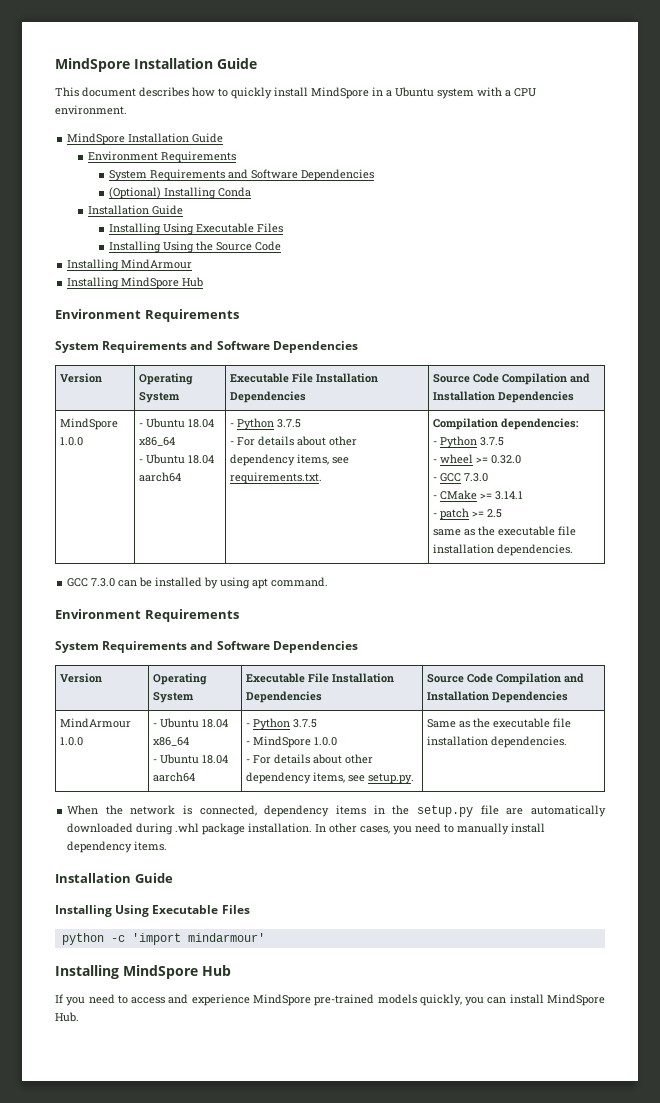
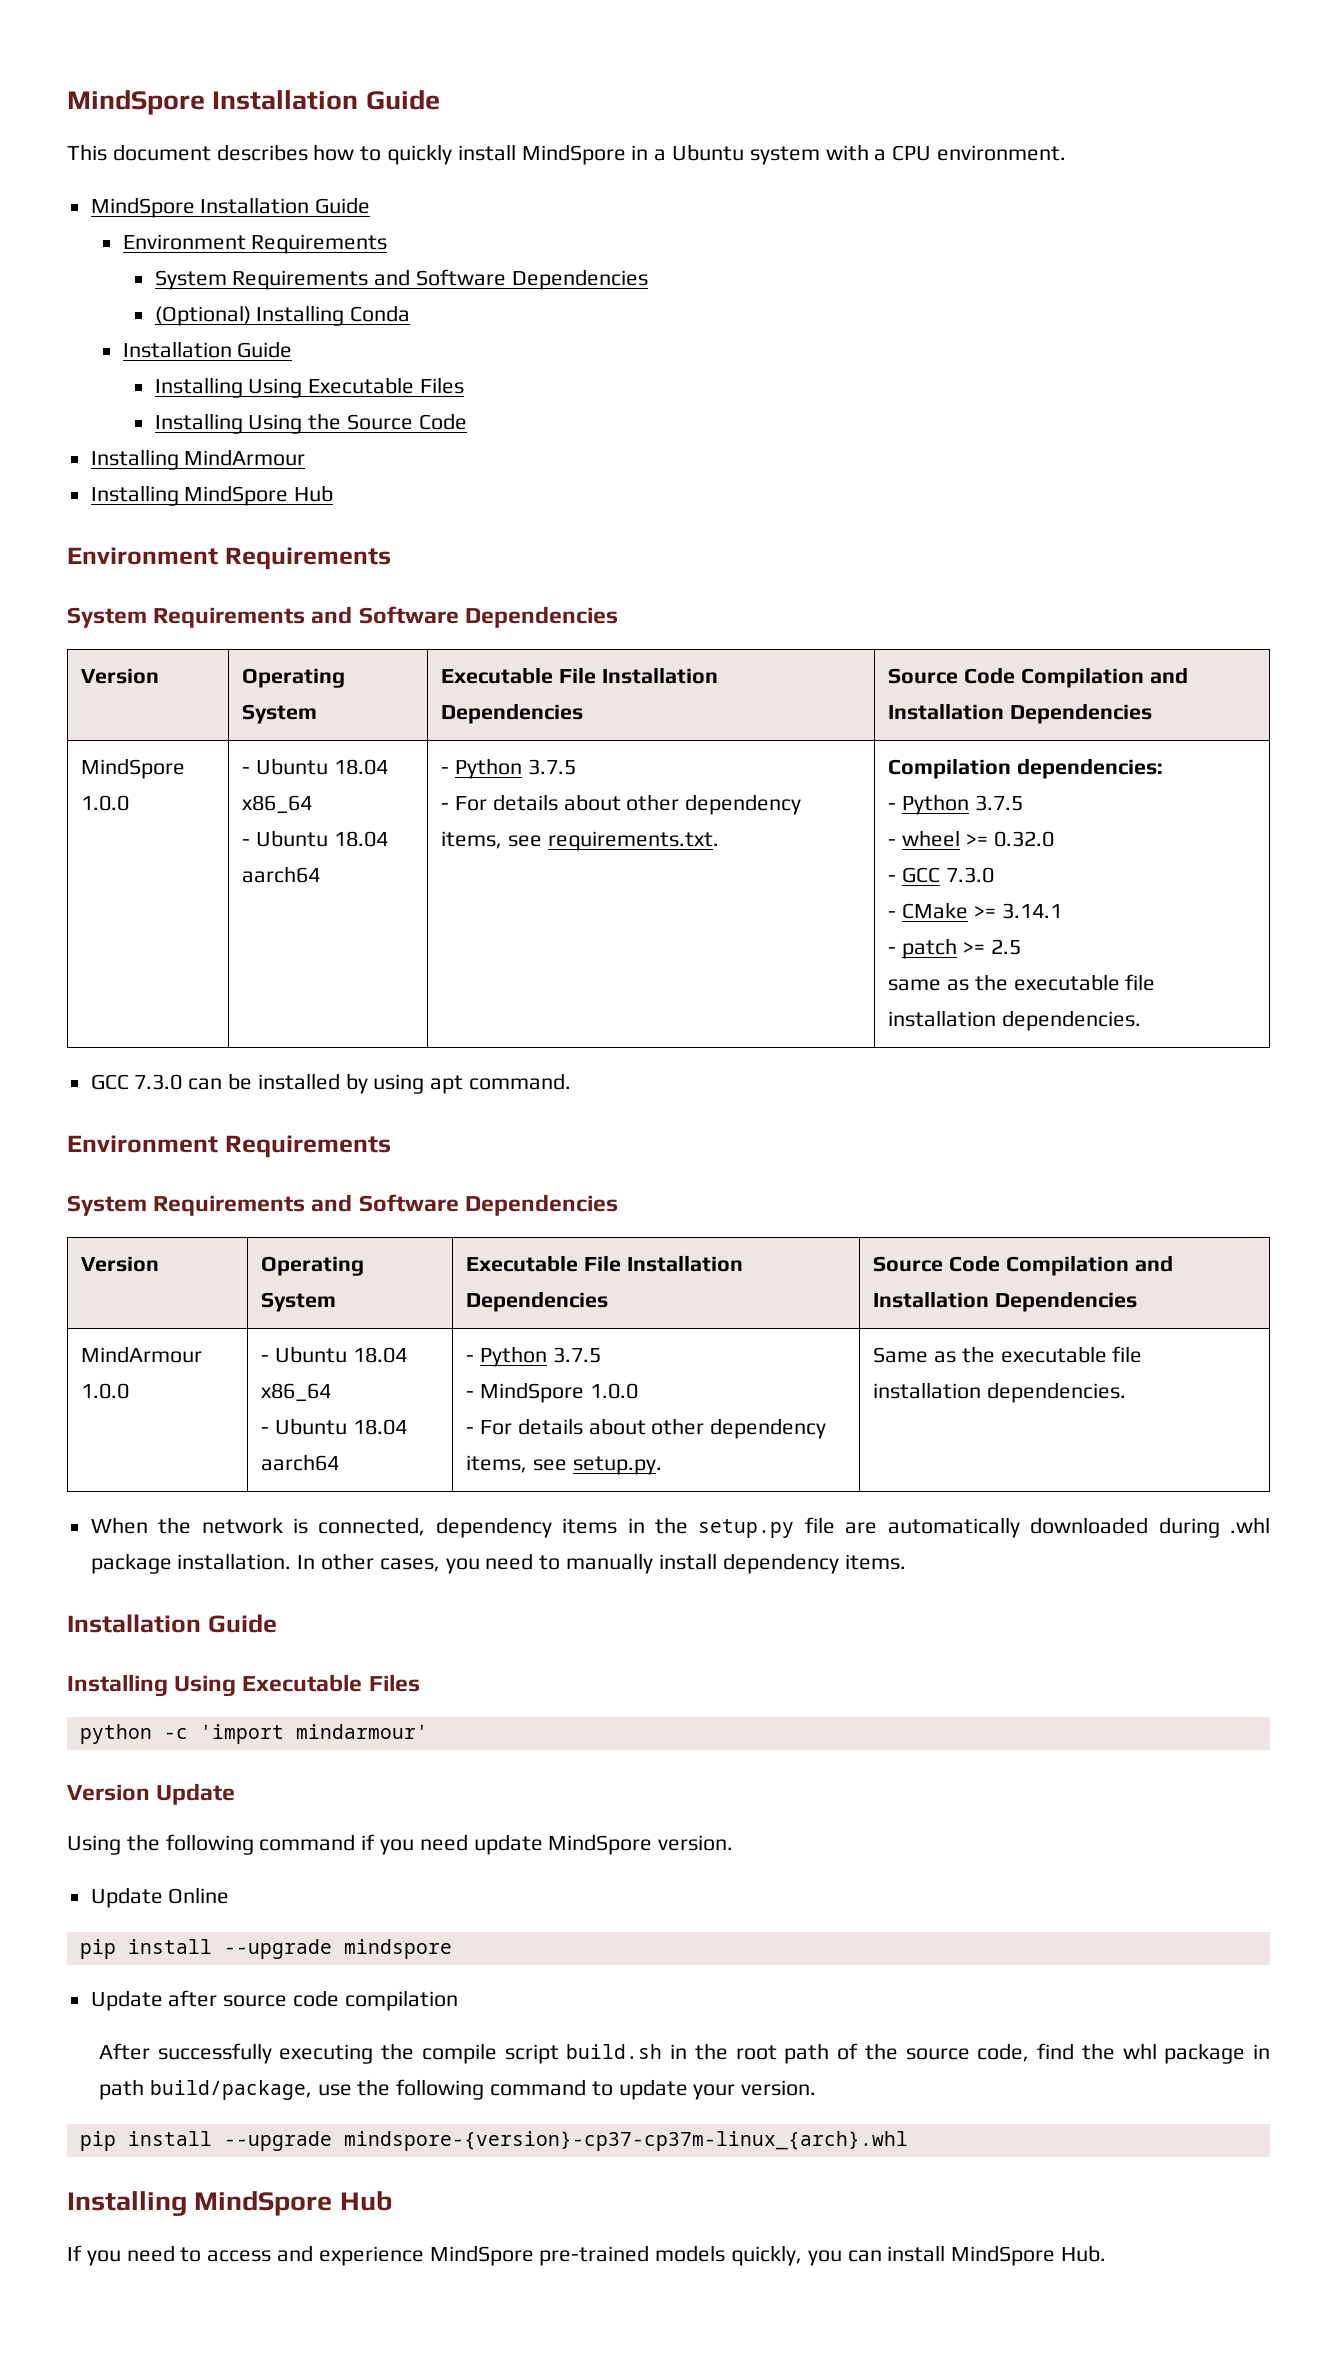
(265, 937) none -> [67,1783,236,1805] [67,1834,734,1855] [90,1887,230,1908] [79,1939,452,1959] [90,1990,458,2011] [99,2043,1271,2064] [99,2079,817,2100] [79,2131,908,2151] // Version Update // Using the following command if you need update MindSpore version. // Update Online // pip install --upgrade mindspore // Update after source code compilation // After successfully executing the compile script build.sh in the root path of the source code, find the whl package in path build/package, use the following command to update your version. // pip install --upgrade mindspore-{version}-cp37-cp37m-linux_{arch}.whl

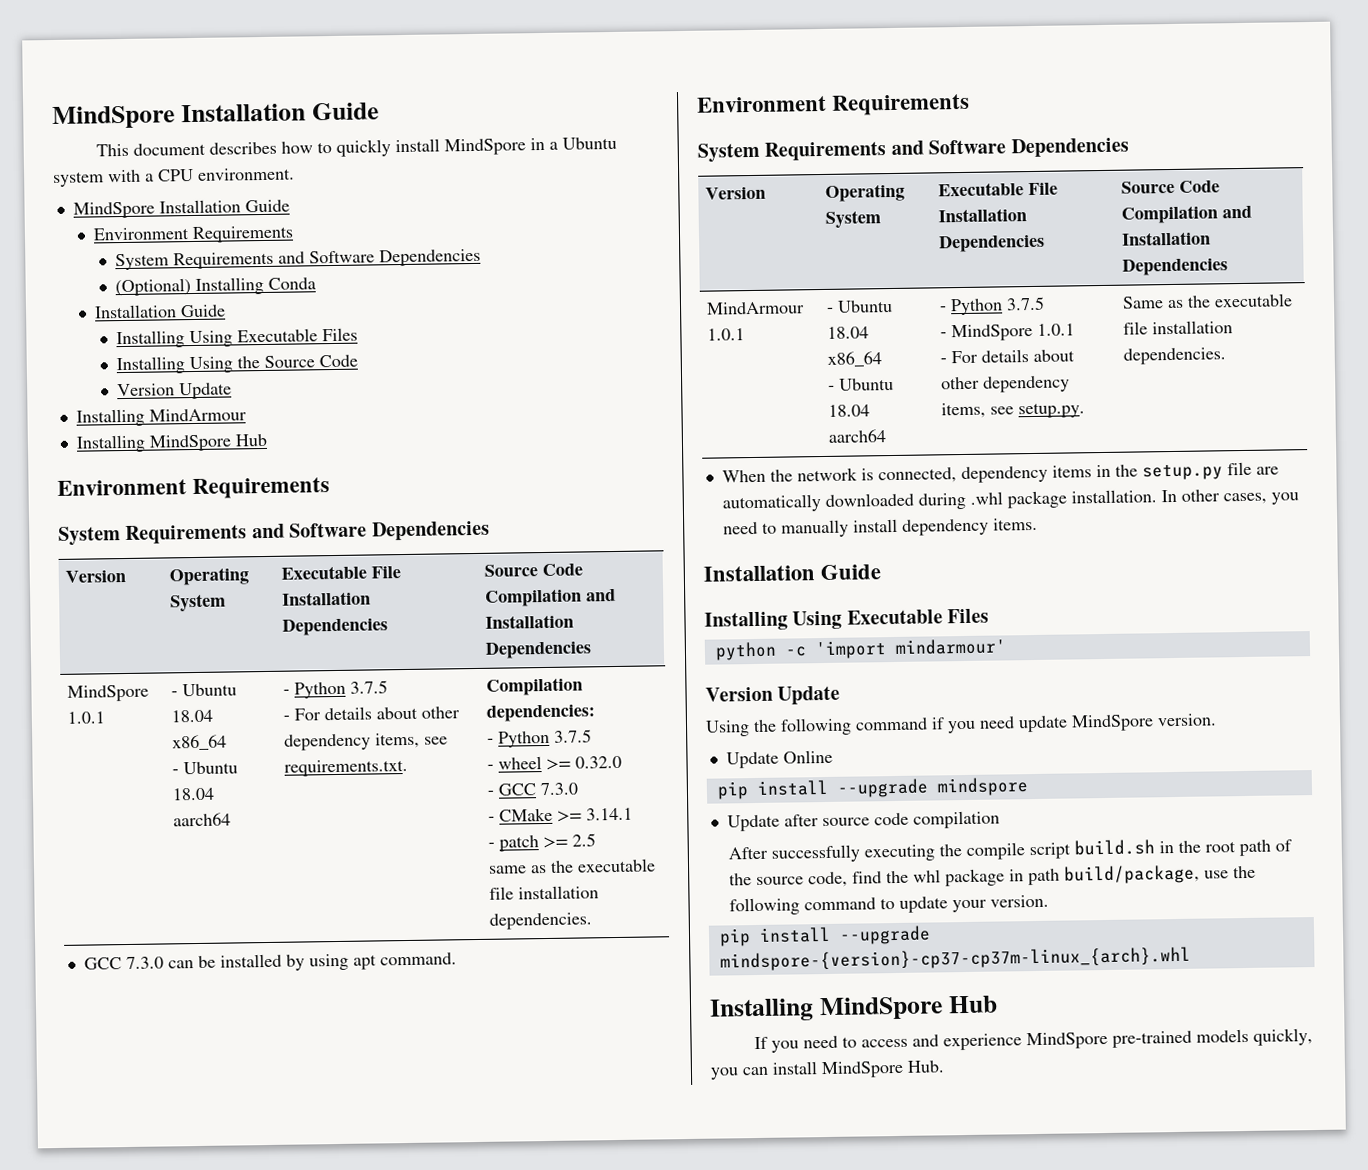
(467, 421) none -> [117,382,233,400] // Version Update
[81,795,130,811] 1.0.0 -> [67,711,106,724] 1.0.1
[81,1383,130,1399] 1.0.0 -> [707,328,746,341] 1.0.1
[589,1383,638,1399] 1.0.0 -> [1037,323,1076,336] 1.0.1

